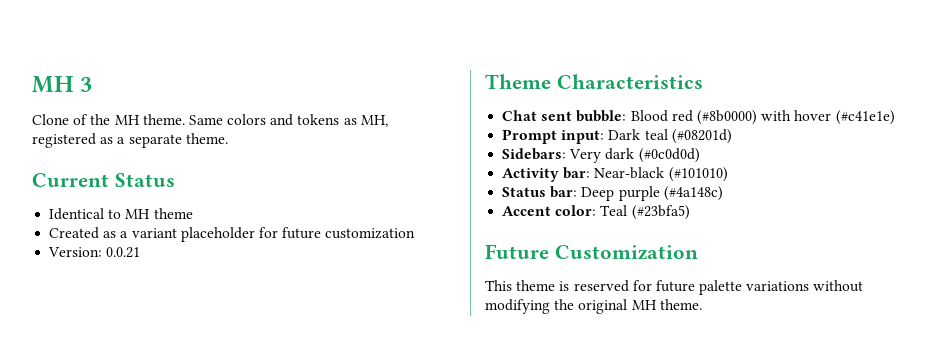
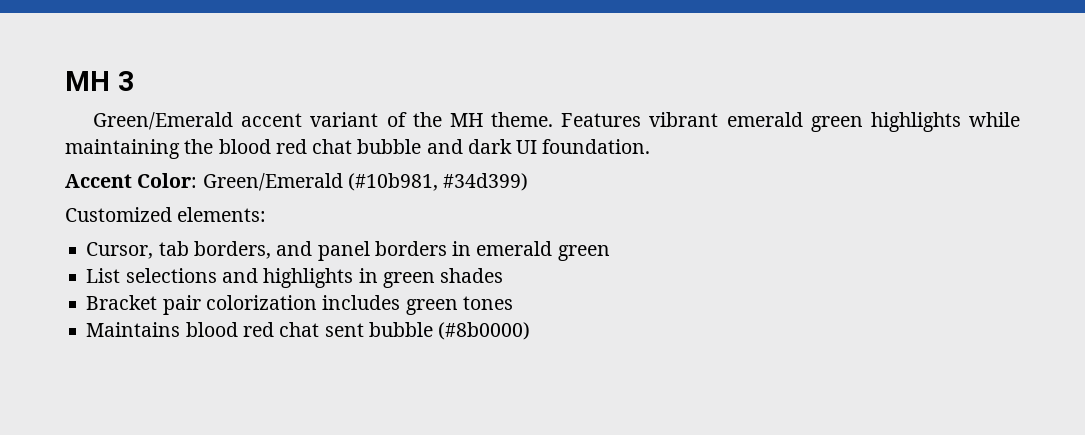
[32,114,69,125] Clone -> [93,112,379,130] Green/Emerald accent variant
[188,114,388,127] [32,133,228,148] [32,173,175,187] [49,208,193,220] [49,227,416,242] [48,247,141,258] [485,74,703,89] [502,110,895,125] [502,129,732,144] [502,148,700,163] [502,167,728,182] [502,186,723,201] [502,205,690,220] [485,244,698,260] [485,280,864,295] [485,299,702,314] Same colors and tokens as MH, registered as a separate theme. // Current Status // Identical to MH theme // Created as a variant placeholder for future customization // Version: 0.0.21 // Theme Characteristics // Chat sent bubble: Blood red (#8b0000) with hover (#c41e1e) // Prompt input: Dark teal (#08201d) // Sidebars: Very dark (#0c0d0d) // Activity bar: Near-black (#101010) // Status bar: Deep purple (#4a148c) // Accent color: Teal (#23bfa5) // Future Customization // This theme is reserved for future palette variations without modifying the original MH theme. -> [561,112,1021,132] [65,139,651,159] [65,173,529,191] [65,207,267,222] [86,241,610,261] [86,268,504,288] [86,295,513,315] [86,322,531,340] Features vibrant emerald green highlights while maintaining the blood red chat bubble and dark UI foundation. // Accent Color: Green/Emerald (#10b981, #34d399) // Customized elements: // Cursor, tab borders, and panel borders in emerald green // List selections and highlights in green shades // Bracket pair colorization includes green tones // Maintains blood red chat sent bubble (#8b0000)

